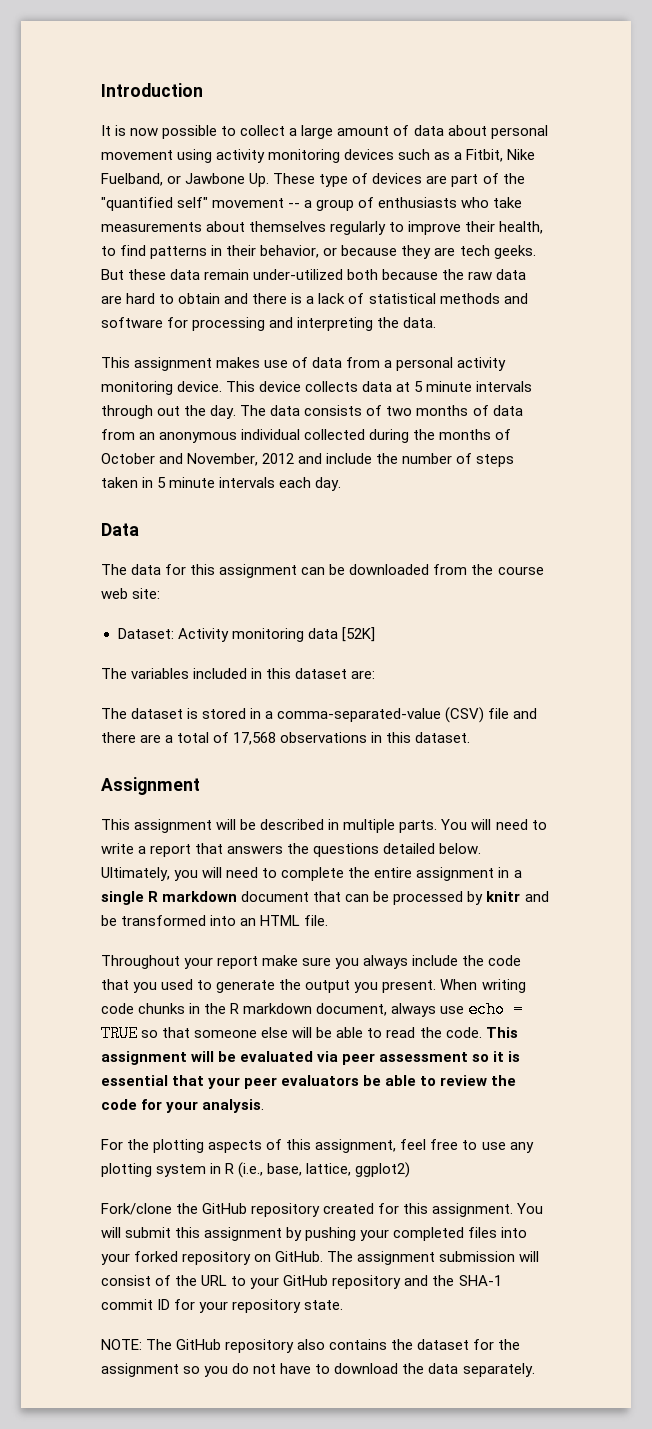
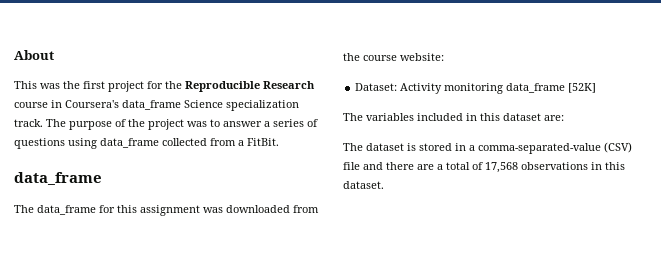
[101,83,203,97] [101,125,548,139] [101,149,536,163] [101,173,525,187] [101,197,523,211] [101,221,544,235] [101,245,536,259] [101,269,527,280] [101,293,528,304] [101,317,437,331] [101,357,507,371] [101,381,533,395] [101,405,523,419] [101,429,512,443] [101,453,515,467] [101,477,342,491] [101,523,139,536] [101,564,162,575] Introduction // It is now possible to collect a large amount of data about personal movement using activity monitoring devices such as a Fitbit, Nike Fuelband, or Jawbone Up. These type of devices are part of the "quantified self" movement -- a group of enthusiasts who take measurements about themselves regularly to improve their health, to find patterns in their behavior, or because they are tech geeks. But these data remain under-utilized both because the raw data are hard to obtain and there is a lack of statistical methods and software for processing and interpreting the data. // This assignment makes use of data from a personal activity monitoring device. This device collects data at 5 minute intervals through out the day. The data consists of two months of data from an anonymous individual collected during the months of October and November, 2012 and include the number of steps taken in 5 minute intervals each day. // Data // The data -> [14,50,54,60] [14,81,315,92] [14,100,299,111] [14,119,318,130] [14,138,279,149] [14,172,102,185] [14,205,96,215] About // This was the first project for the Reproducible Research course in Coursera's data_frame Science specialization track. The purpose of the project was to answer a series of questions using data_frame collected from a FitBit. // data_frame // The data_frame
[301,564,346,575] can be -> [203,207,223,213] was
[101,588,161,599] web site: -> [400,53,444,61] website:
[307,628,338,639] data -> [506,83,566,93] data_frame
[101,777,200,795] [101,819,547,833] [101,843,482,857] [101,867,522,881] [101,891,549,905] [101,915,329,926] [101,955,522,969] [101,979,526,993] [101,1001,524,1018] [101,1025,518,1042] [101,1051,521,1065] [101,1075,517,1089] [101,1099,265,1113] [101,1139,534,1153] [101,1162,411,1178] [101,1203,544,1217] [101,1227,528,1241] [101,1251,540,1265] [101,1275,502,1289] [101,1299,344,1313] [101,1339,521,1353] [101,1363,535,1377] // Assignment // This assignment will be described in multiple parts. You will need to write a report that answers the questions detailed below. Ultimately, you will need to complete the entire assignment in a single R markdown document that can be processed by knitr and be transformed into an HTML file. // Throughout your report make sure you always include the code that you used to generate the output you present. When writing code chunks in the R markdown document, always use echo = TRUE so that someone else will be able to read the code. This assignment will be evaluated via peer assessment so it is essential that your peer evaluators be able to review the code for your analysis. // For the plotting aspects of this assignment, feel free to use any plotting system in R (i.e., base, lattice, ggplot2) // Fork/clone the GitHub repository created for this assignment. You will submit this assignment by pushing your completed files into your forked repository on GitHub. The assignment submission will consist of the URL to your GitHub repository and the SHA-1 commit ID for your repository state. // NOTE: The GitHub repository also contains the dataset for the assignment so you do not have to download the data separately. -> (384, 185) none

